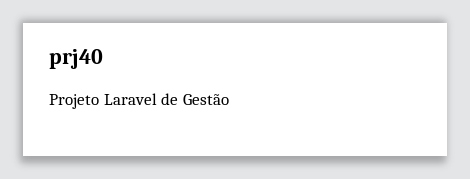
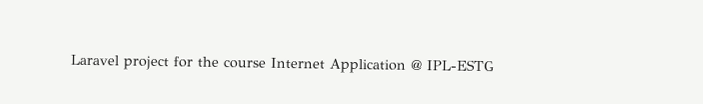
[49,49,103,69] [49,93,229,109] prj40 // Projeto Laravel de Gestão -> [70,54,494,74] Laravel project for the course Internet Application @ IPL-ESTG

